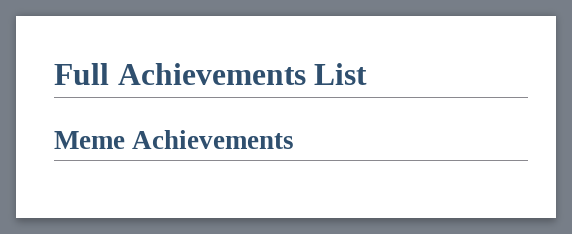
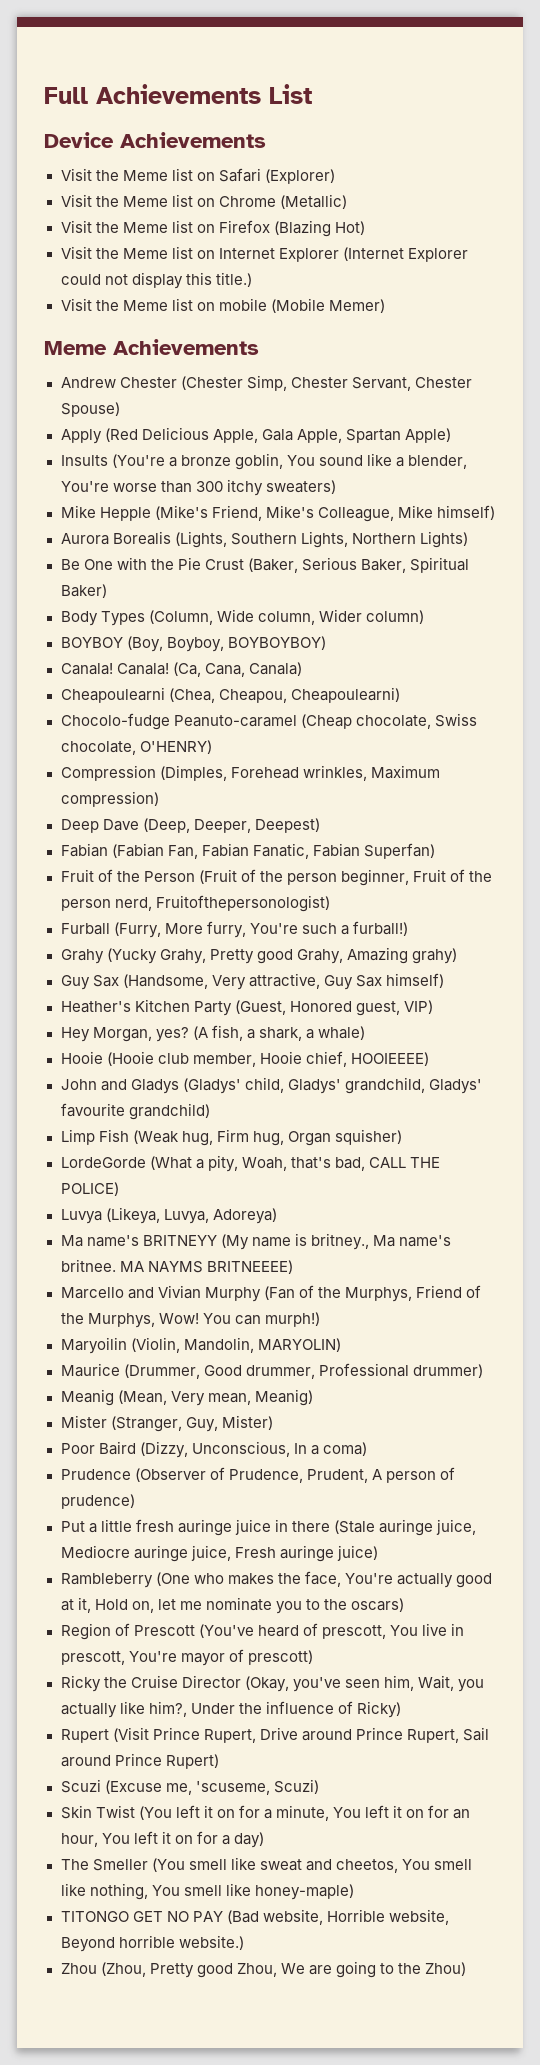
[54,130,295,149] Meme Achievements -> [44,132,266,148] [60,168,335,184] [60,194,347,209] [60,220,365,237] [60,246,468,262] [60,272,252,289] [60,298,385,313] [44,339,259,355] [60,375,472,391] [60,402,120,417] [60,427,451,444] [60,453,467,470] [60,479,336,496] [60,505,495,522] [60,531,468,548] [60,557,469,573] [60,584,107,598] [60,609,424,626] [60,636,326,652] [60,662,302,677] [60,687,400,703] [60,713,477,730] [60,740,212,755] [60,765,440,781] [60,791,159,807] [60,818,320,833] [60,843,435,859] [60,869,493,886] [60,895,330,912] [60,921,408,938] [60,947,457,964] [60,973,444,990] [60,999,433,1016] [60,1025,365,1042] [60,1051,429,1067] [60,1077,482,1094] [60,1103,210,1120] [60,1129,402,1146] [60,1155,440,1172] [60,1182,119,1196] [60,1207,277,1224] [60,1233,451,1250] [60,1259,293,1274] [60,1285,481,1302] [60,1312,320,1328] [60,1337,341,1354] [60,1363,483,1379] [60,1389,313,1406] [60,1415,273,1432] [60,1441,367,1458] [60,1467,455,1483] [60,1494,135,1509] [60,1519,477,1536] [60,1545,378,1562] [60,1571,492,1588] [60,1597,405,1614] [60,1623,464,1640] [60,1649,313,1666] [60,1675,484,1692] [60,1701,401,1718] [60,1727,489,1743] [60,1753,219,1769] [60,1779,319,1795] [60,1805,471,1821] [60,1831,264,1848] [60,1857,472,1873] [60,1883,354,1900] [60,1909,449,1925] [60,1935,244,1952] [60,1961,467,1978] Device Achievements // Visit the Meme list on Safari (Explorer) // Visit the Meme list on Chrome (Metallic) // Visit the Meme list on Firefox (Blazing Hot) // Visit the Meme list on Internet Explorer (Internet Explorer could not display this title.) // Visit the Meme list on mobile (Mobile Memer) // Meme Achievements // Andrew Chester (Chester Simp, Chester Servant, Chester Spouse) // Apply (Red Delicious Apple, Gala Apple, Spartan Apple) // Insults (You're a bronze goblin, You sound like a blender, You're worse than 300 itchy sweaters) // Mike Hepple (Mike's Friend, Mike's Colleague, Mike himself) // Aurora Borealis (Lights, Southern Lights, Northern Lights) // Be One with the Pie Crust (Baker, Serious Baker, Spiritual Baker) // Body Types (Column, Wide column, Wider column) // BOYBOY (Boy, Boyboy, BOYBOYBOY) // Canala! Canala! (Ca, Cana, Canala) // Cheapoulearni (Chea, Cheapou, Cheapoulearni) // Chocolo-fudge Peanuto-caramel (Cheap chocolate, Swiss chocolate, O'HENRY) // Compression (Dimples, Forehead wrinkles, Maximum compression) // Deep Dave (Deep, Deeper, Deepest) // Fabian (Fabian Fan, Fabian Fanatic, Fabian Superfan) // Fruit of the Person (Fruit of the person beginner, Fruit of the person nerd, Fruitofthepersonologist) // Furball (Furry, More furry, You're such a furball!) // Grahy (Yucky Grahy, Pretty good Grahy, Amazing grahy) // Guy Sax (Handsome, Very attractive, Guy Sax himself) // Heather's Kitchen Party (Guest, Honored guest, VIP) // Hey Morgan, yes? (A fish, a shark, a whale) // Hooie (Hooie club member, Hooie chief, HOOIEEEE) // John and Gladys (Gladys' child, Gladys' grandchild, Gladys' favourite grandchild) // Limp Fish (Weak hug, Firm hug, Organ squisher) // LordeGorde (What a pity, Woah, that's bad, CALL THE POLICE) // Luvya (Likeya, Luvya, Adoreya) // Ma name's BRITNEYY (My name is britney., Ma name's britnee. MA NAYMS BRITNEEEE) // Marcello and Vivian Murphy (Fan of the Murphys, Friend of the Murphys, Wow! You can murph!) // Maryoilin (Violin, Mandolin, MARYOLIN) // Maurice (Drummer, Good drummer, Professional drummer) // Meanig (Mean, Very mean, Meanig) // Mister (Stranger, Guy, Mister) // Poor Baird (Dizzy, Unconscious, In a coma) // Prudence (Observer of Prudence, Prudent, A person of prudence) // Put a little fresh auringe juice in there (Stale auringe juice, Mediocre auringe juice, Fresh auringe juice) // Rambleberry (One who makes the face, You're actually good at it, Hold on, let me nominate you to the oscars) // Region of Prescott (You've heard of prescott, You live in prescott, You're mayor of prescott) // Ricky the Cruise Director (Okay, you've seen him, Wait, you actually like him?, Under the influence of Ricky) // Rupert (Visit Prince Rupert, Drive around Prince Rupert, Sail around Prince Rupert) // Scuzi (Excuse me, 'scuseme, Scuzi) // Skin Twist (You left it on for a minute, You left it on for an hour, You left it on for a day) // The Smeller (You smell like sweat and cheetos, You smell like nothing, You smell like honey-maple) // TITONGO GET NO PAY (Bad website, Horrible website, Beyond horrible website.) // Zhou (Zhou, Pretty good Zhou, We are going to the Zhou)

